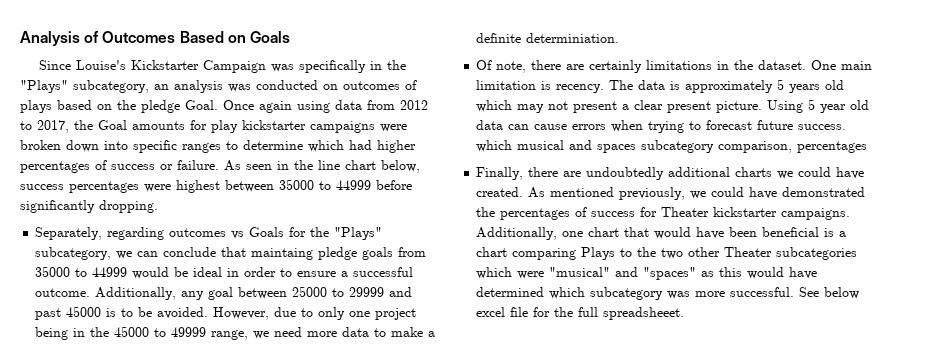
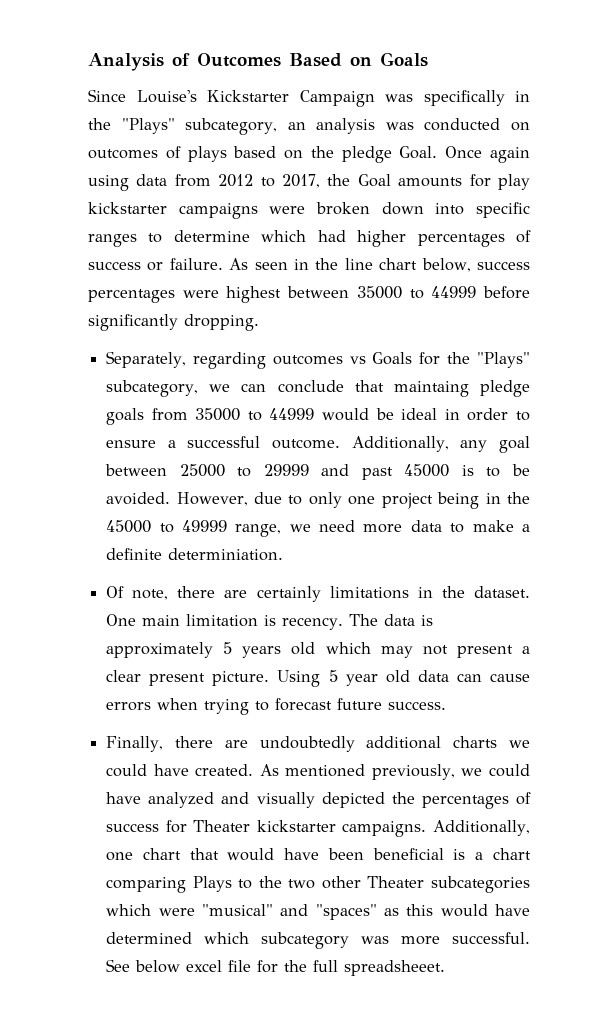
[476,140,868,153] which musical and spaces subcategory comparison, percentages -> (447, 705) none
[782,187,866,197] demonstrated -> [148,792,385,808] analyzed and visually depicted

